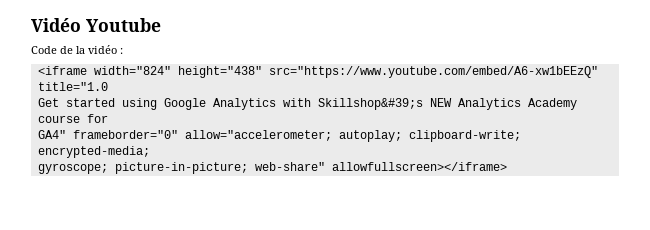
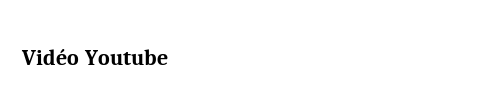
[31,45,123,54] [37,66,598,78] [37,82,108,91] [37,98,577,110] [37,114,108,123] [37,130,521,142] [37,146,150,158] [37,162,507,174] // Code de la vidéo : // <iframe width="824" height="438" src="https://www.youtube.com/embed/A6-xw1bEEzQ" title="1.0 // Get started using Google Analytics with Skillshop&#39;s NEW Analytics Academy course for // GA4" frameborder="0" allow="accelerometer; autoplay; clipboard-write; encrypted-media; // gyroscope; picture-in-picture; web-share" allowfullscreen></iframe> -> (168, 57) none

